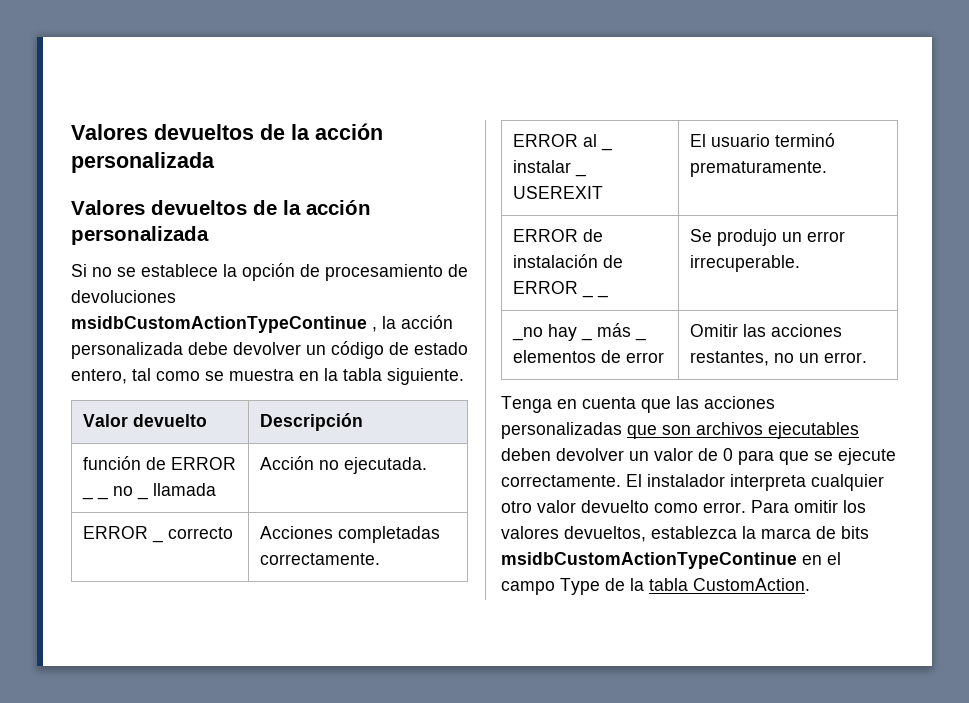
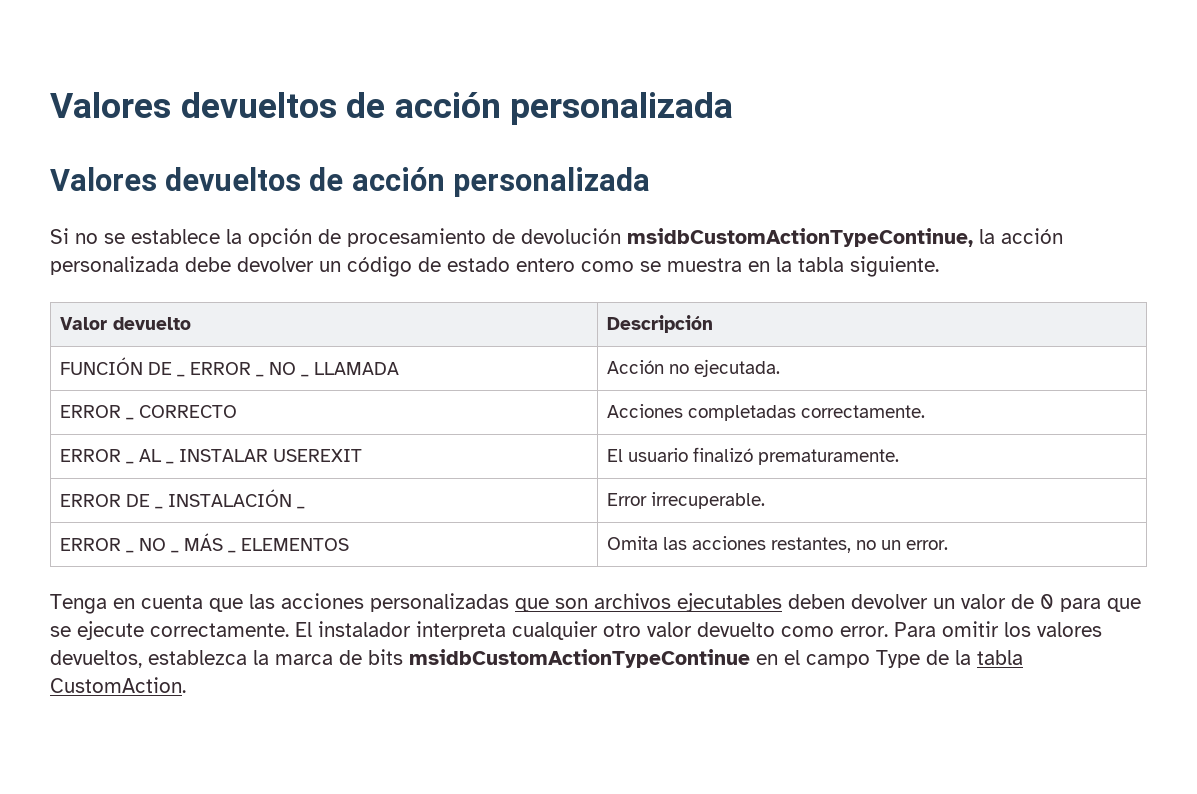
[71,124,310,140] Valores devueltos de la -> [50,92,386,118] Valores devueltos de
[283,200,301,215] la -> (344, 179) none
[71,290,176,303] [71,316,377,333] devoluciones msidbCustomActionTypeContinue , -> [521,228,973,247] devolución msidbCustomActionTypeContinue,
[71,368,151,384] entero, tal -> [516,258,575,272] entero
[83,456,237,470] [82,496,109,500] [113,486,134,496] [137,496,149,500] [153,483,217,496] función de ERROR _ _ no _ llamada -> [59,357,399,377] FUNCIÓN DE _ ERROR _ NO _ LLAMADA
[168,527,234,539] correcto -> [138,405,237,418] CORRECTO
[583,134,598,147] [601,147,613,151] [513,160,572,173] [575,173,587,177] al _ instalar _ -> [125,449,268,464] _ AL _ INSTALAR
[775,133,836,147] terminó -> [692,447,753,462] finalizó
[583,229,604,242] [513,254,624,268] [513,281,579,294] [582,294,609,298] [690,229,846,246] [690,255,801,272] [512,324,593,341] [597,323,632,337] [635,337,647,341] [513,350,665,363] [690,324,739,337] de instalación de ERROR _ _ | Se produjo un error irrecuperable. // _no hay _ más _ elementos de error | Omitir -> [125,489,305,509] [606,492,765,509] [59,533,349,553] [606,536,658,550] DE _ INSTALACIÓN _ | Error irrecuperable. // ERROR _ NO _ MÁS _ ELEMENTOS | Omita

